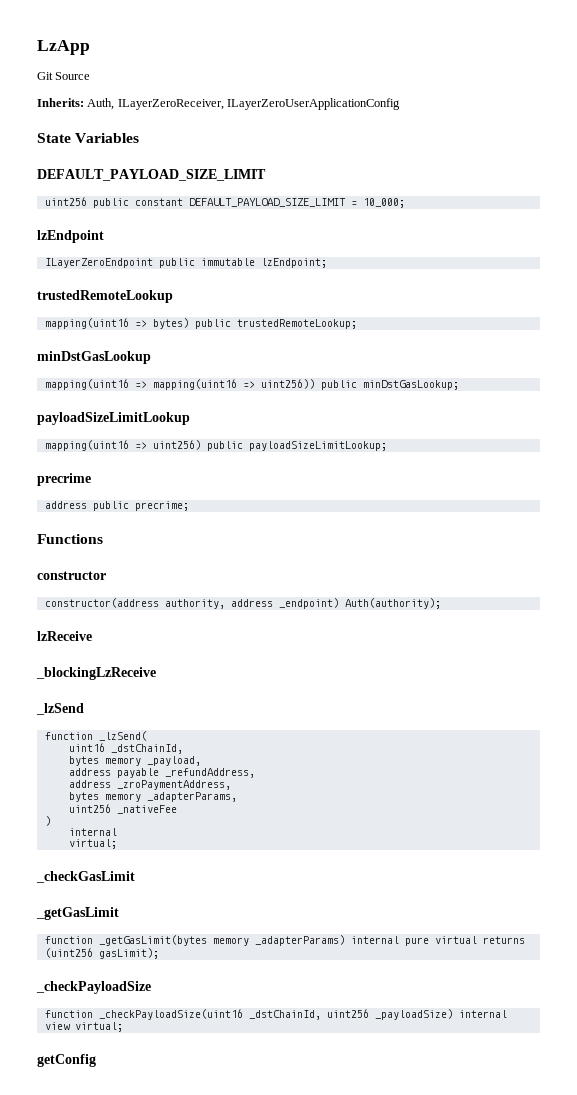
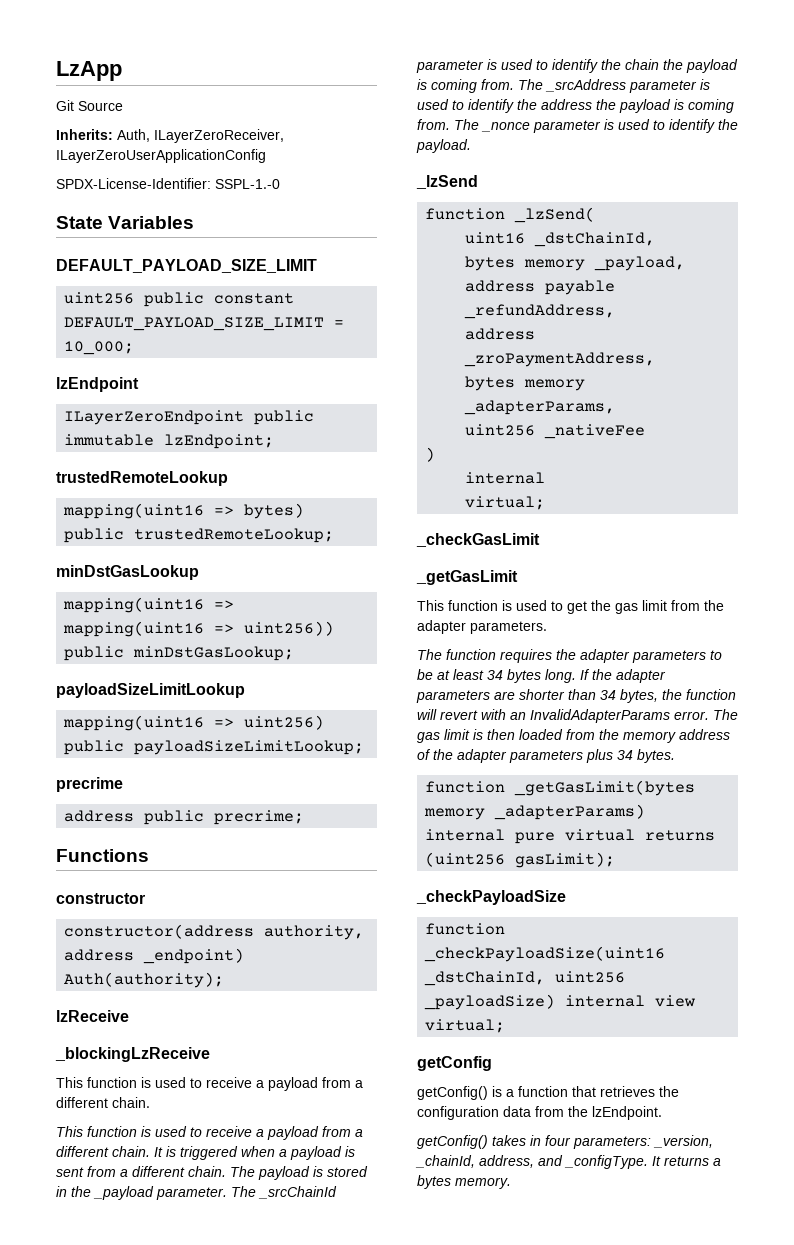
(401, 104) none -> [56,178,280,189] // SPDX-License-Identifier: SSPL-1.-0
(156, 673) none -> [56,1077,363,1091] [56,1097,150,1108] [56,1126,363,1140] [56,1146,355,1160] [56,1166,368,1180] [56,1186,337,1200] [416,59,738,73] [417,79,710,93] [417,99,734,113] [417,119,738,133] [416,139,471,153] // This function is used to receive a payload from a different chain. // This function is used to receive a payload from a different chain. It is triggered when a payload is sent from a different chain. The payload is stored in the _payload parameter. The _srcChainId parameter is used to identify the chain the payload is coming from. The _srcAddress parameter is used to identify the address the payload is coming from. The _nonce parameter is used to identify the payload.
(119, 913) none -> [417,600,724,614] [417,620,547,634] [417,649,722,663] [417,669,666,683] [416,689,736,703] [417,709,738,723] [417,729,730,743] [417,749,675,763] // This function is used to get the gas limit from the adapter parameters. // The function requires the adapter parameters to be at least 34 bytes long. If the adapter parameters are shorter than 34 bytes, the function will revert with an InvalidAdapterParams error. The gas limit is then loaded from the memory address of the adapter parameters plus 34 bytes.
(96, 1060) none -> [417,1086,679,1100] [417,1106,662,1120] [417,1135,713,1149] [415,1155,721,1169] [417,1175,511,1189] // getConfig() is a function that retrieves the configuration data from the lzEndpoint. // getConfig() takes in four parameters: _version, _chainId, address, and _configType. It returns a bytes memory.

